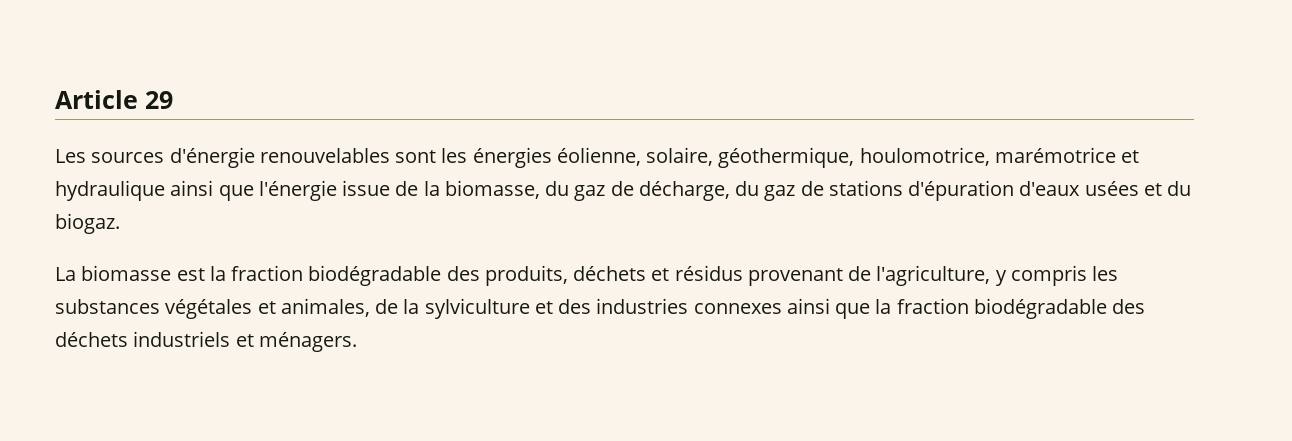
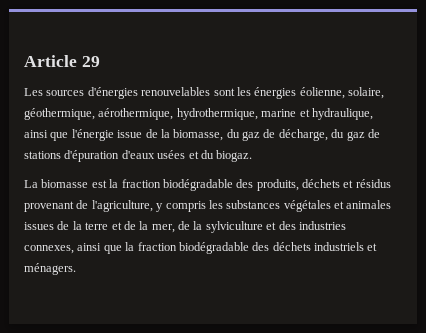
[169,147,255,168] d'énergie -> [87,87,138,99] d'énergies
[859,147,1140,166] [55,180,165,201] houlomotrice, marémotrice et hydraulique -> [98,108,373,120] aérothermique, hydrothermique, marine et hydraulique,
[280,298,370,317] animales, -> [346,200,392,209] [24,221,175,233] animales issues de la terre et de la mer,
[693,303,782,314] connexes -> [24,245,74,254] connexes,

